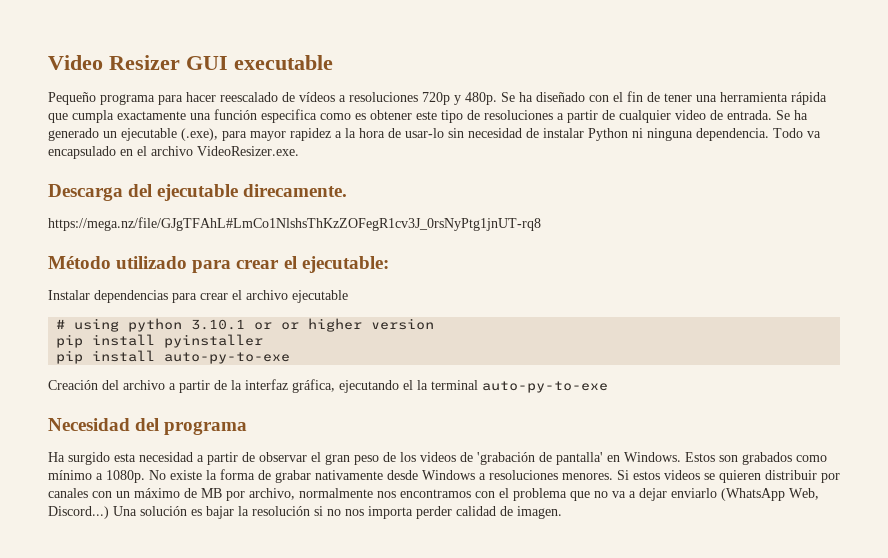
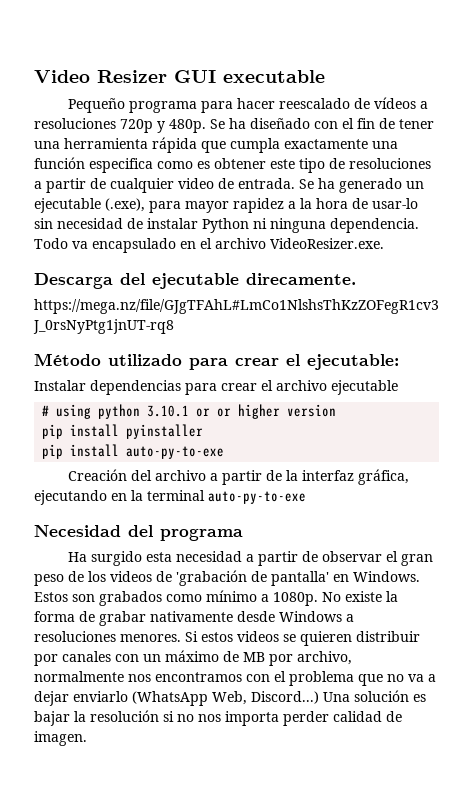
[403,380,413,390] el -> [111,493,127,501] en

